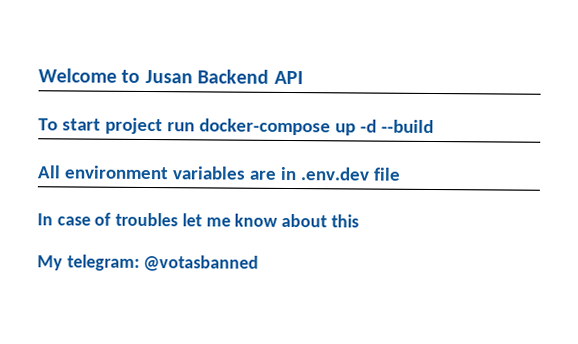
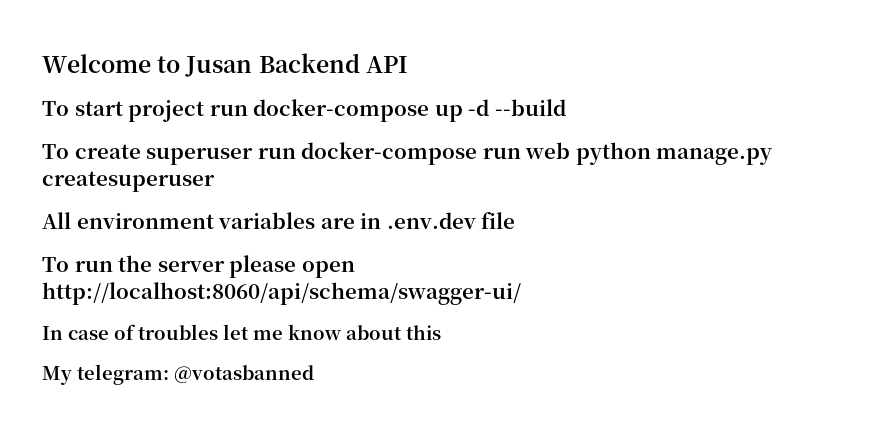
(434, 126) none -> [42,142,773,165] [42,171,215,192] // To create superuser run docker-compose run web python manage.py createsuperuser
(401, 174) none -> [42,255,355,278] [42,282,521,305] // To run the server please open http://localhost:8060/api/schema/swagger-ui/

